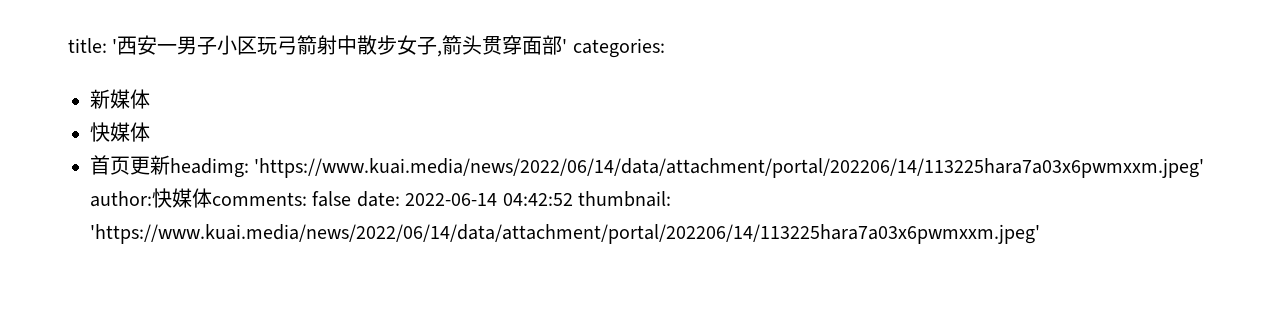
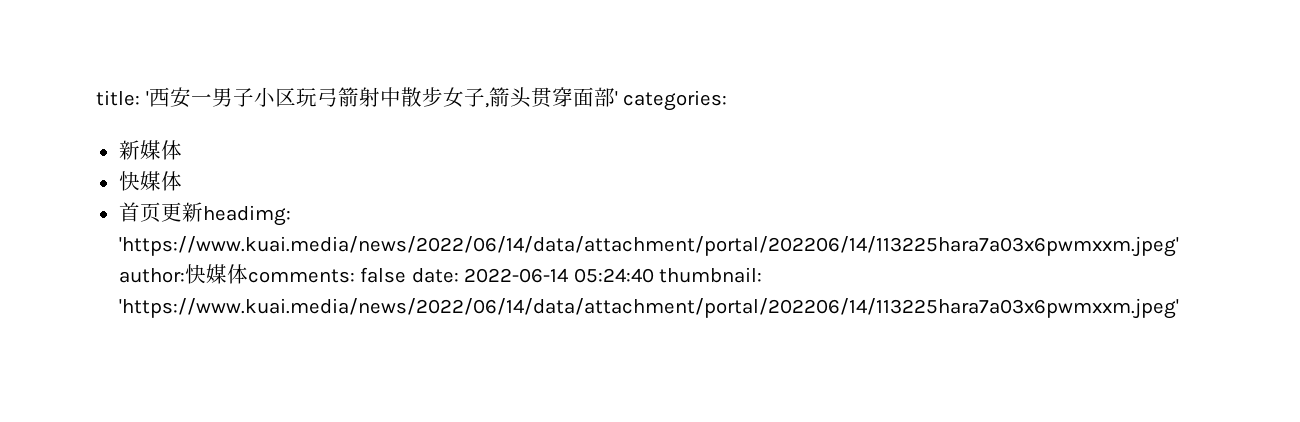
[502,193,573,206] 04:42:52 -> [573,268,654,283] 05:24:40

